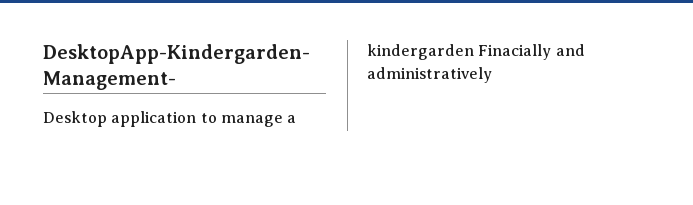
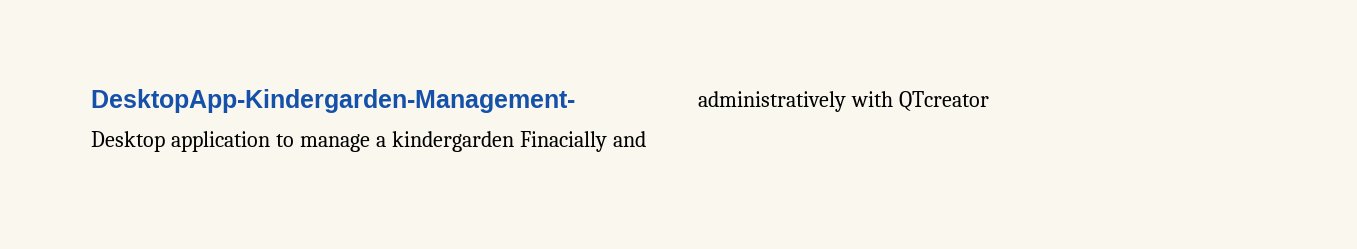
(492, 75) none -> [850,91,989,111] with QTcreator

